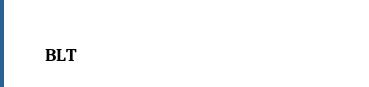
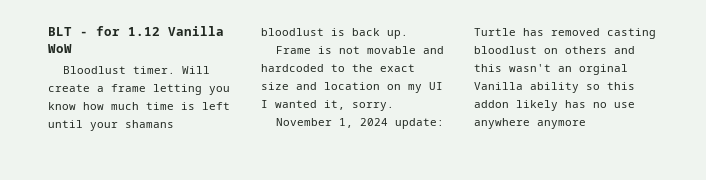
(77, 55) none -> [80,26,224,36] [48,44,72,53] [63,66,211,74] [48,84,230,95] [48,102,230,110] [48,120,174,131] [261,28,408,39] [276,46,445,54] [261,64,415,72] [261,82,443,93] [261,100,394,111] [276,118,445,129] [474,28,656,39] [474,46,635,54] [474,64,628,75] [474,82,635,93] [474,100,635,111] [474,118,586,129] - for 1.12 Vanilla WoW // Bloodlust timer. Will create a frame letting you know how much time is left until your shamans bloodlust is back up. // Frame is not movable and hardcoded to the exact size and location on my UI I wanted it, sorry. // November 1, 2024 update: Turtle has removed casting bloodlust on others and this wasn't an orginal Vanilla ability so this addon likely has no use anywhere anymore

